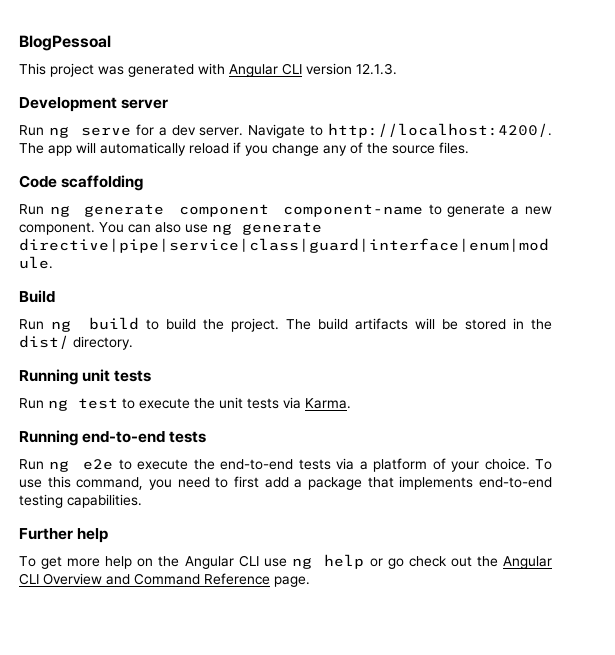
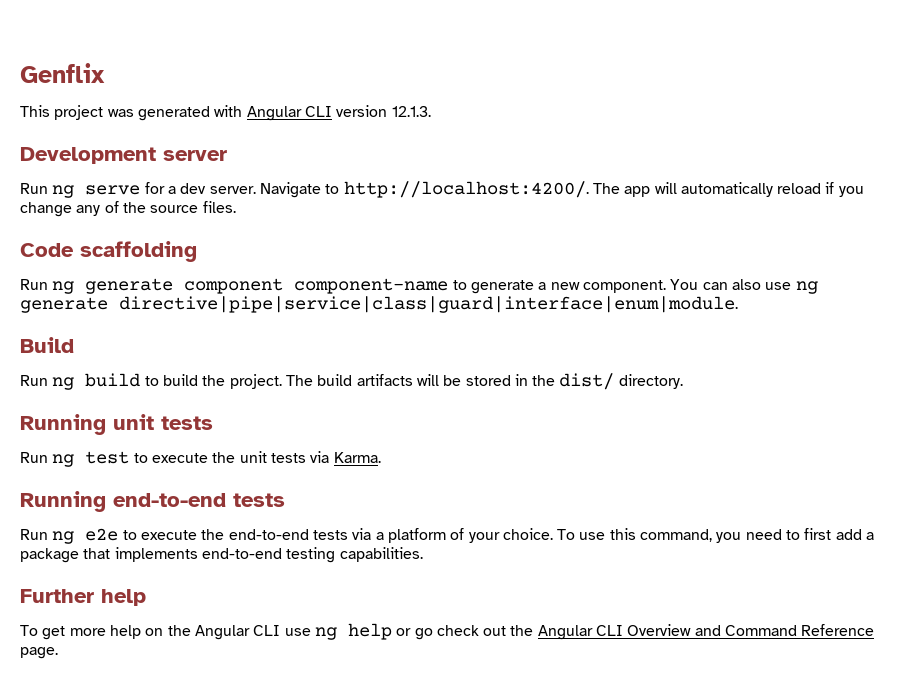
[19,35,111,51] BlogPessoal -> [20,63,105,83] Genflix

